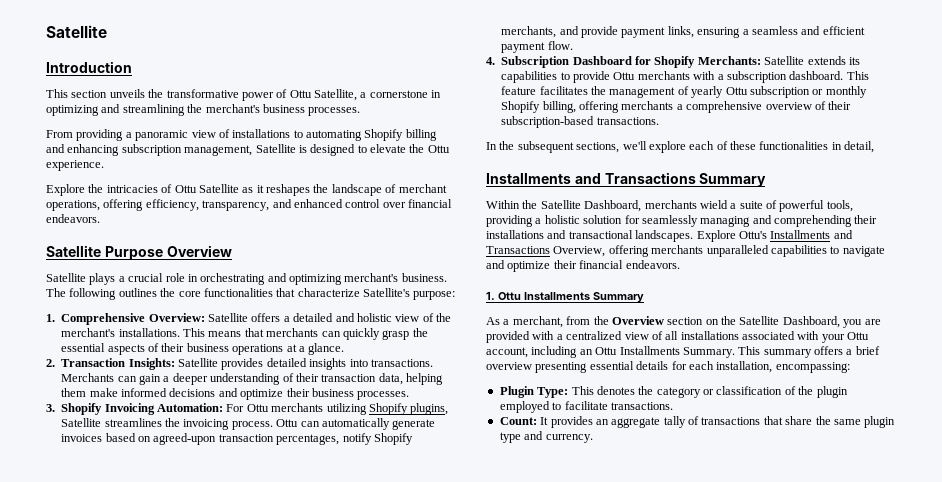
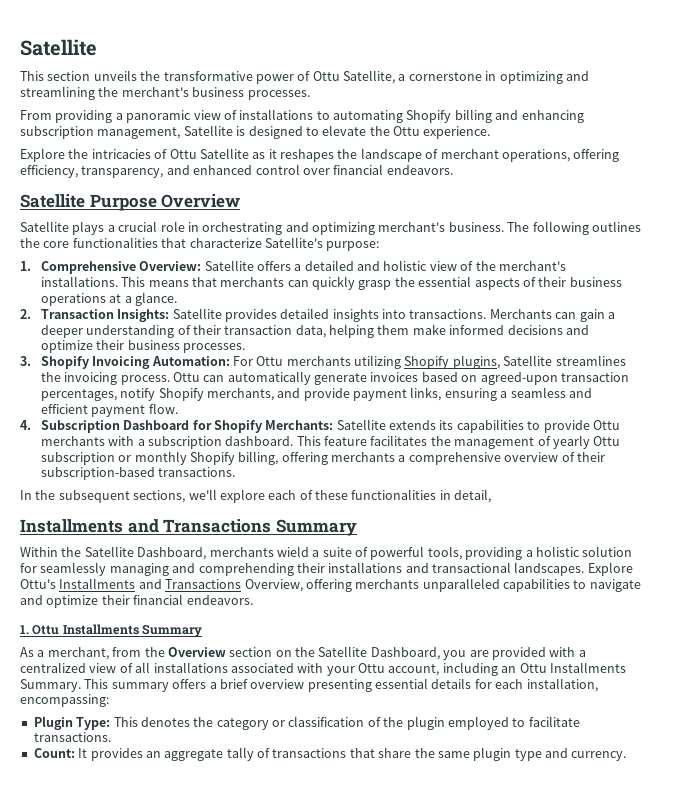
[46,25,107,38] [46,61,132,73] Satellite // Introduction -> [20,39,97,56] Satellite

